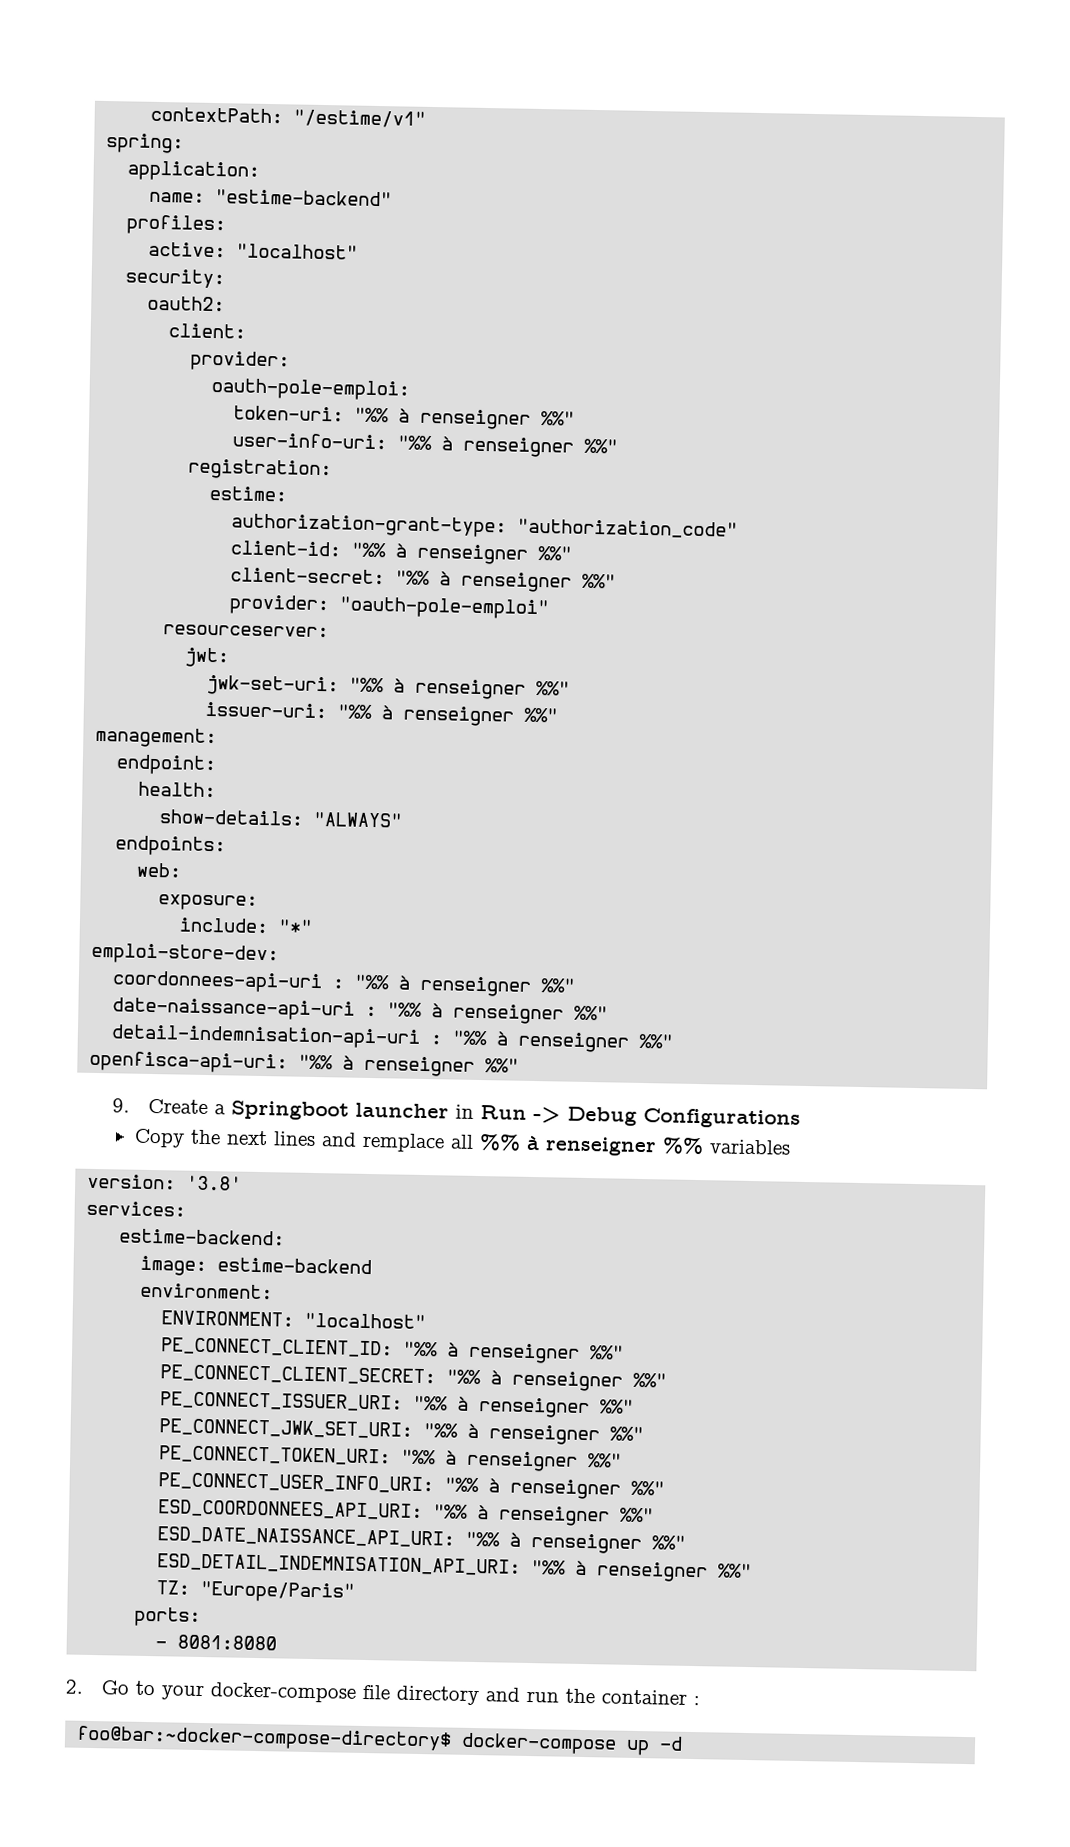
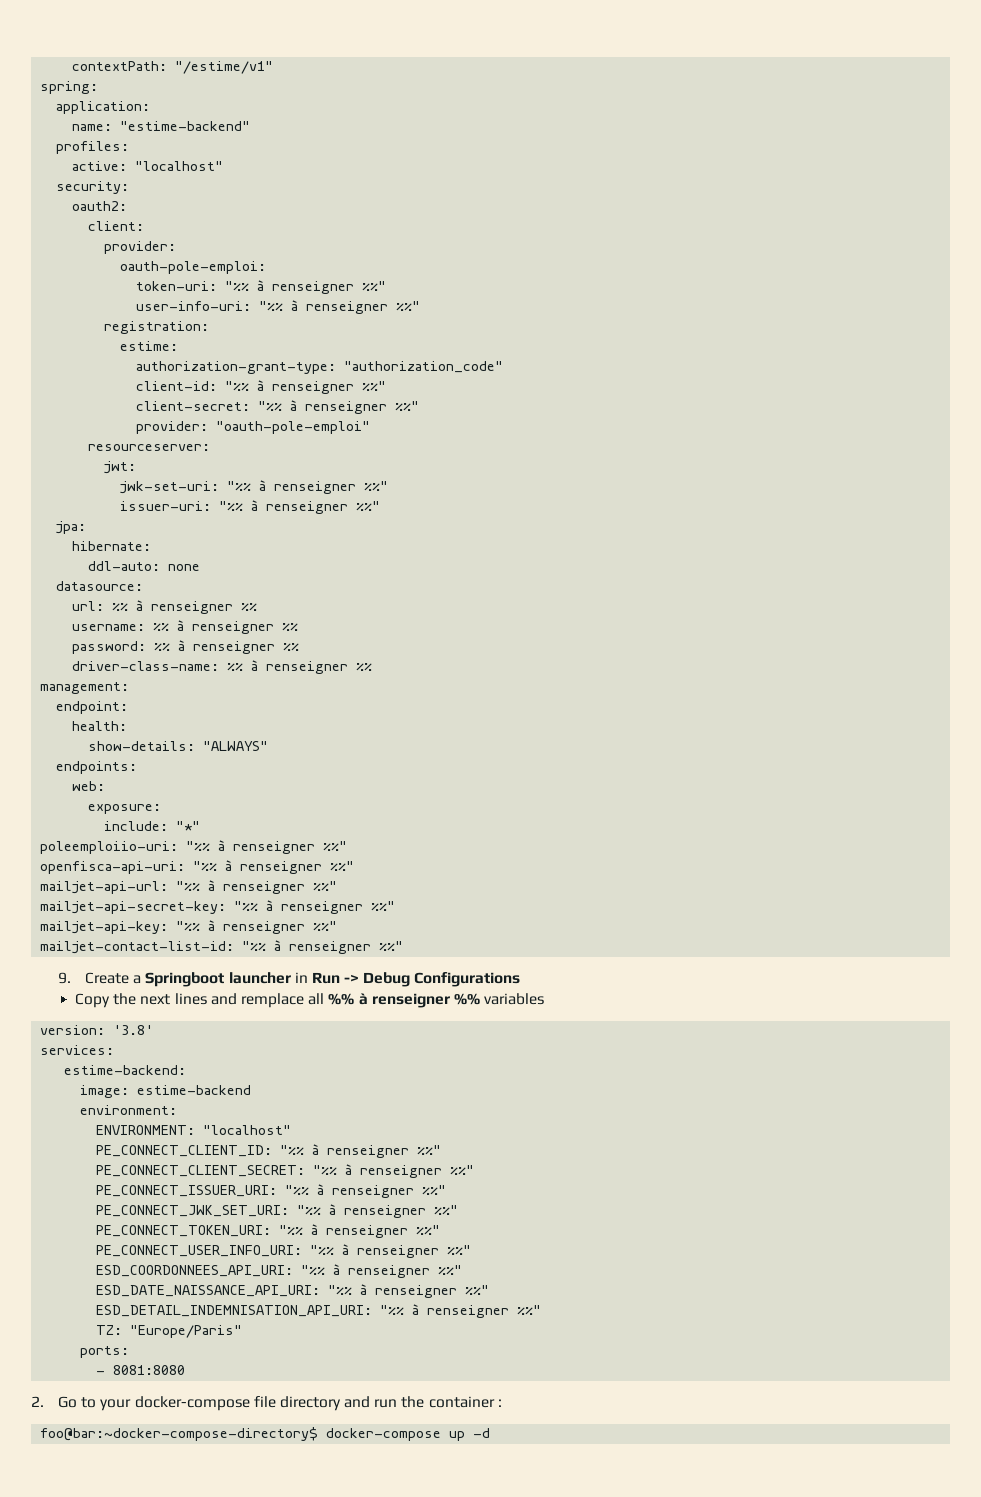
(559, 715) none -> [56,521,87,534] [72,541,152,551] [88,561,201,571] [56,581,144,591] [72,600,258,614] [72,620,299,634] [72,640,300,654] [72,660,373,674] // jpa: // hibernate: // ddl-auto: none // datasource: // url: %% à renseigner %% // username: %% à renseigner %% // password: %% à renseigner %% // driver-class-name: %% à renseigner %%
[91,942,280,966] [112,970,576,997] [112,997,609,1025] [111,1024,443,1049] emploi-store-dev: // coordonnees-api-uri : "%% à renseigner %%" // date-naissance-api-uri : "%% à renseigner %%" // detail-indemnisation-api-uri : -> [40,841,179,854] poleemploiio-uri:
(520, 1065) none -> [40,880,338,894] [40,900,396,914] [40,920,338,934] [40,940,404,954] // mailjet-api-url: "%% à renseigner %%" // mailjet-api-secret-key: "%% à renseigner %%" // mailjet-api-key: "%% à renseigner %%" // mailjet-contact-list-id: "%% à renseigner %%"

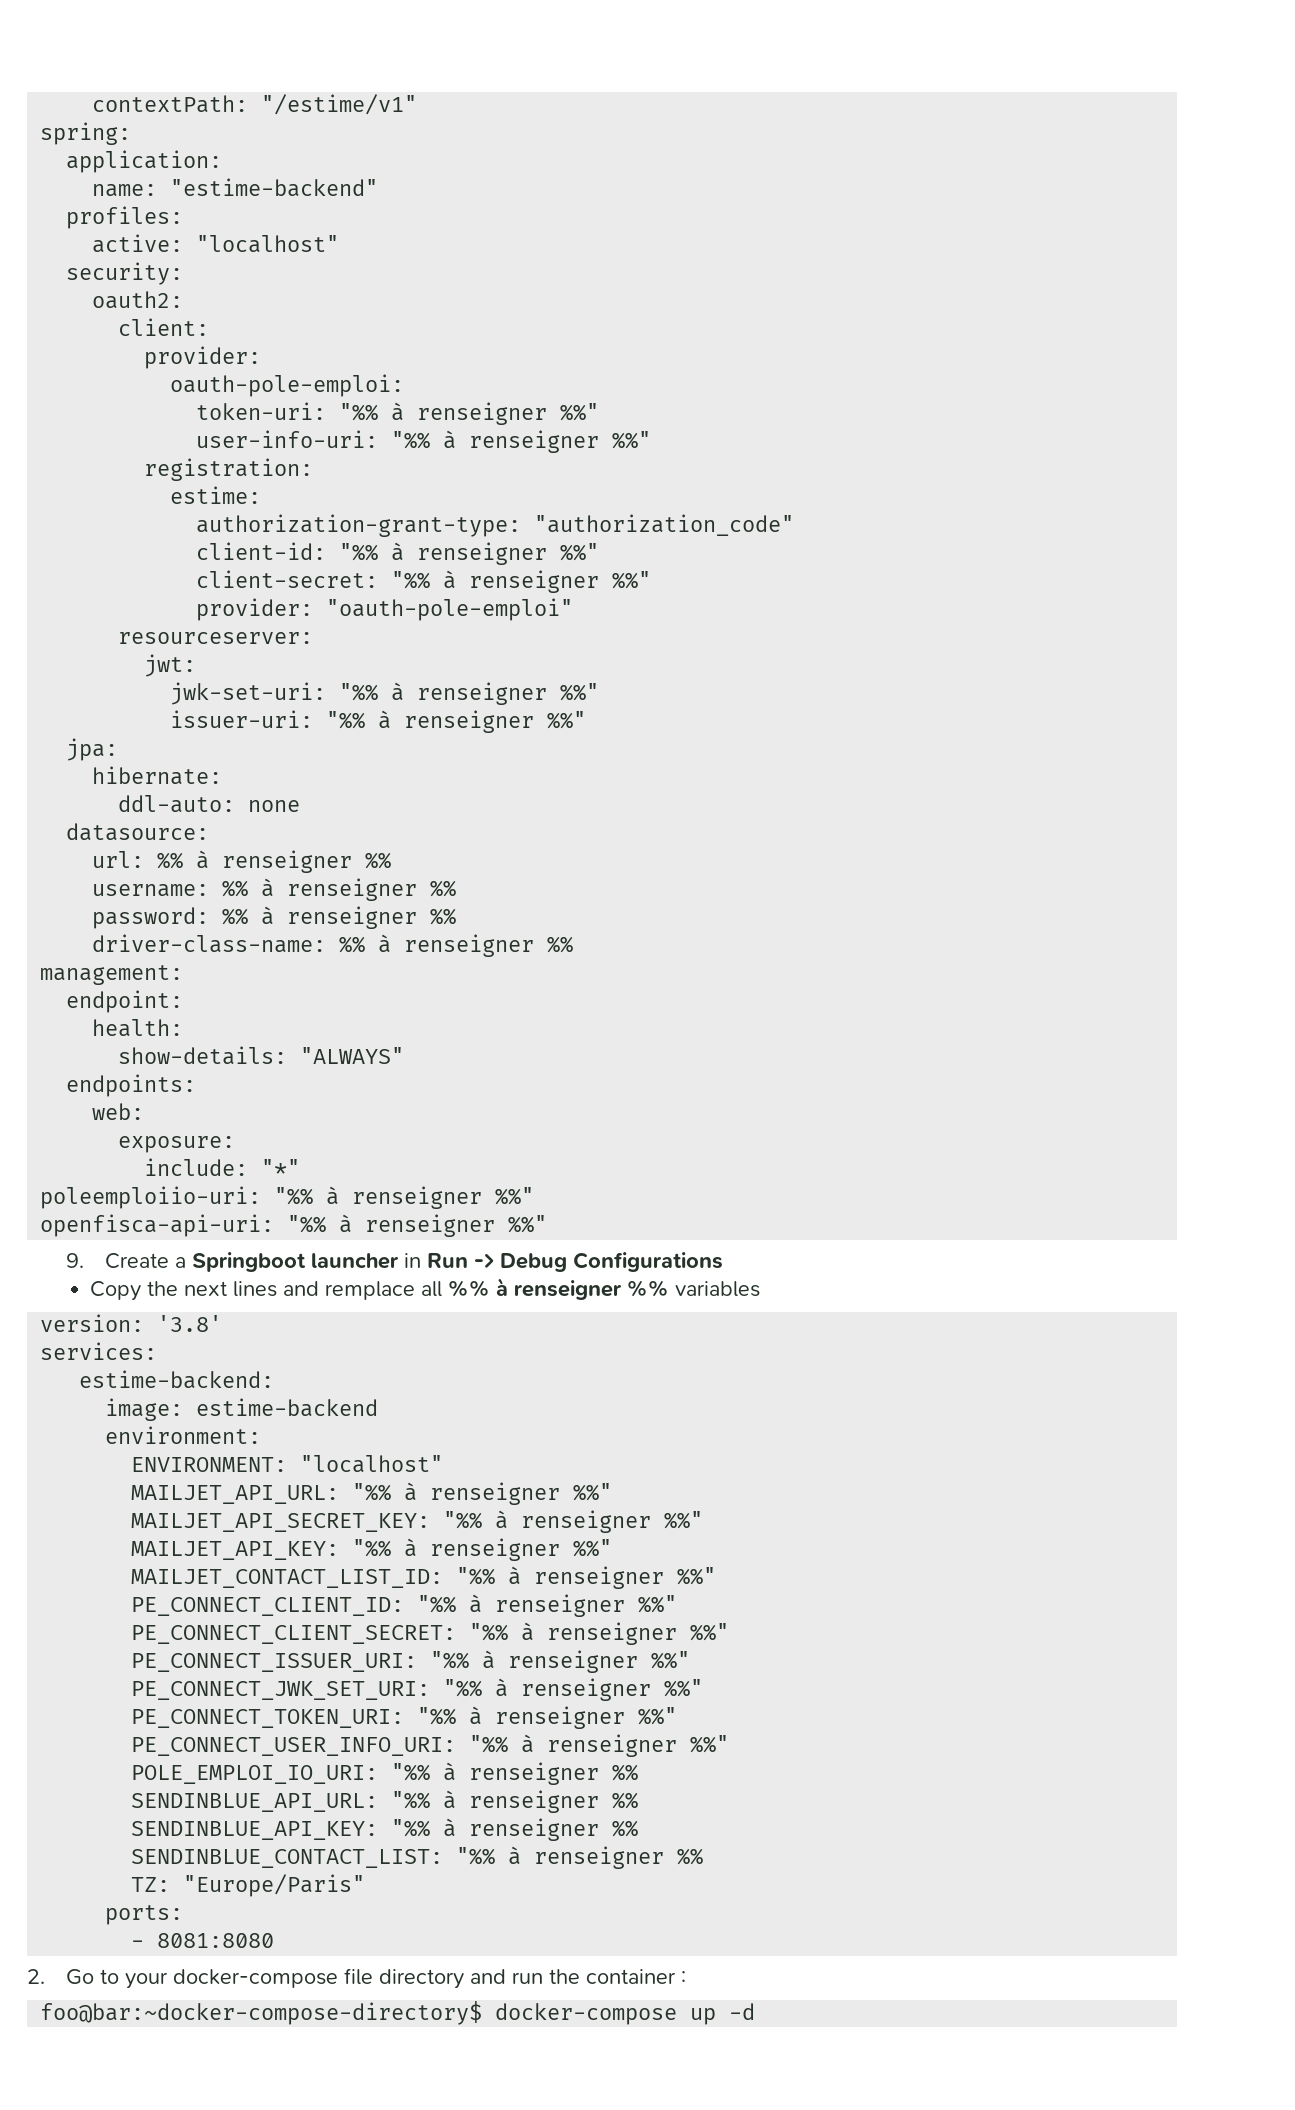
[40,880,338,894] [40,900,396,914] [40,920,338,934] [40,940,404,954] // mailjet-api-url: "%% à renseigner %%" // mailjet-api-secret-key: "%% à renseigner %%" // mailjet-api-key: "%% à renseigner %%" // mailjet-contact-list-id: "%% à renseigner %%" -> (548, 1224) none
(292, 1130) none -> [131,1482,613,1505] [131,1510,704,1533] [131,1538,613,1561] [131,1566,717,1589] // MAILJET_API_URL: "%% à renseigner %%" // MAILJET_API_SECRET_KEY: "%% à renseigner %%" // MAILJET_API_KEY: "%% à renseigner %%" // MAILJET_CONTACT_LIST_ID: "%% à renseigner %%"
[96,1264,463,1278] [96,1284,490,1298] [96,1304,542,1318] ESD_COORDONNEES_API_URI: "%% à renseigner %%" // ESD_DATE_NAISSANCE_API_URI: "%% à renseigner %%" // ESD_DETAIL_INDEMNISATION_API_URI: "%% à renseigner %%" -> [131,1762,639,1785] [131,1790,639,1813] [131,1818,639,1841] [131,1846,704,1869] POLE_EMPLOI_IO_URI: "%% à renseigner %% // SENDINBLUE_API_URL: "%% à renseigner %% // SENDINBLUE_API_KEY: "%% à renseigner %% // SENDINBLUE_CONTACT_LIST: "%% à renseigner %%

